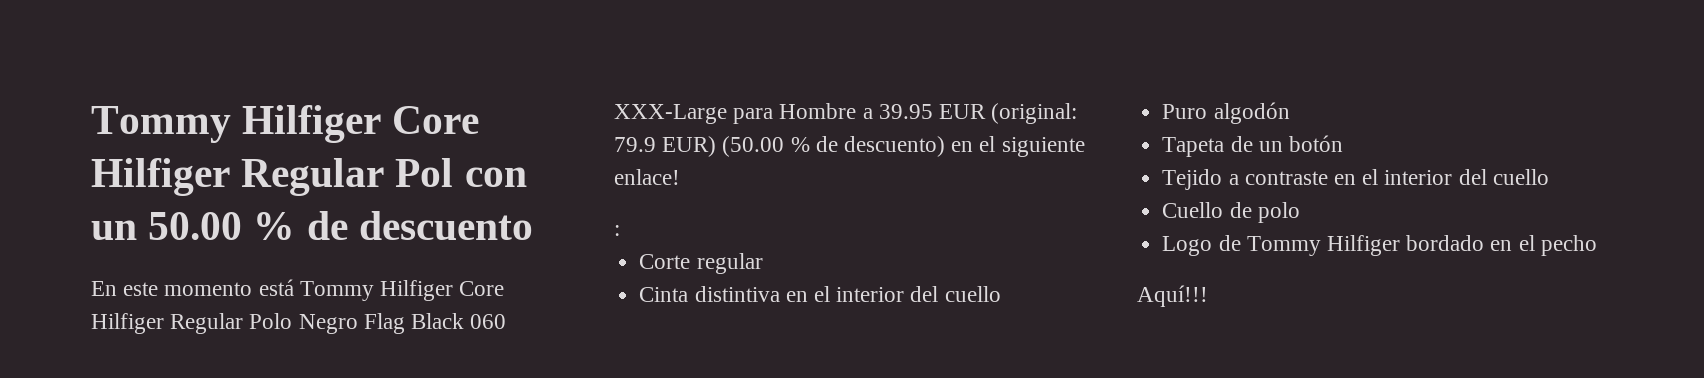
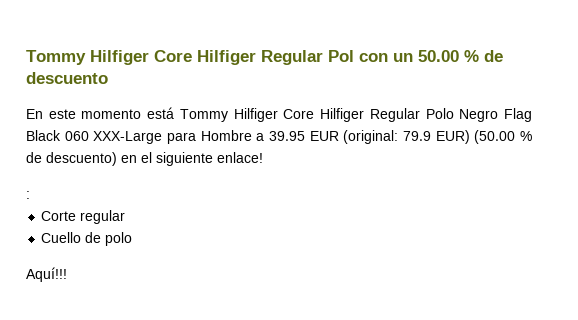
[639,286,1001,302] [1162,102,1290,124] [1162,135,1343,157] [1162,169,1549,190] [1162,202,1300,223] [1162,235,1597,256] Cinta distintiva en el interior del cuello // Puro algodón // Tapeta de un botón // Tejido a contraste en el interior del cuello // Cuello de polo // Logo de Tommy Hilfiger bordado en el pecho -> [41,232,133,246] Cuello de polo

